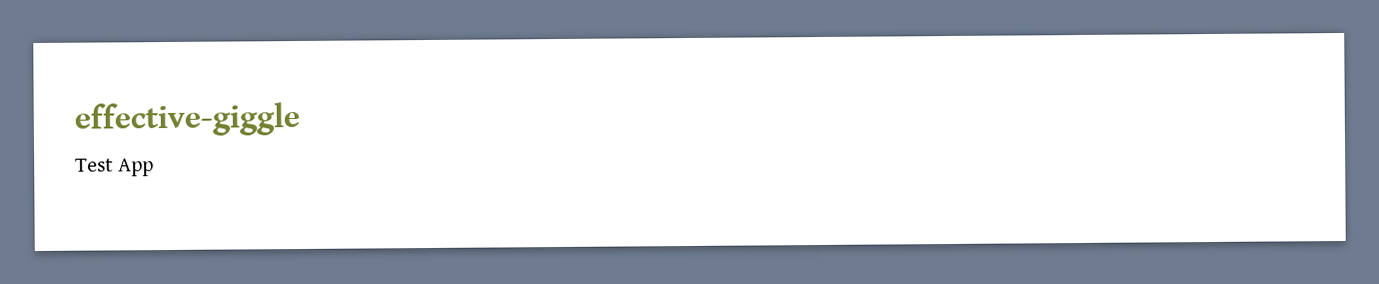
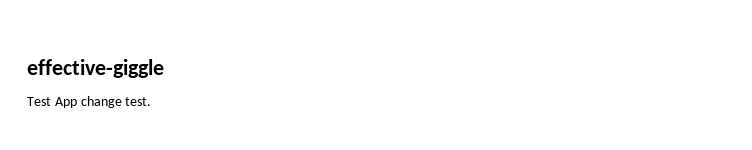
(154, 167) none -> [80,96,152,108] change test.

